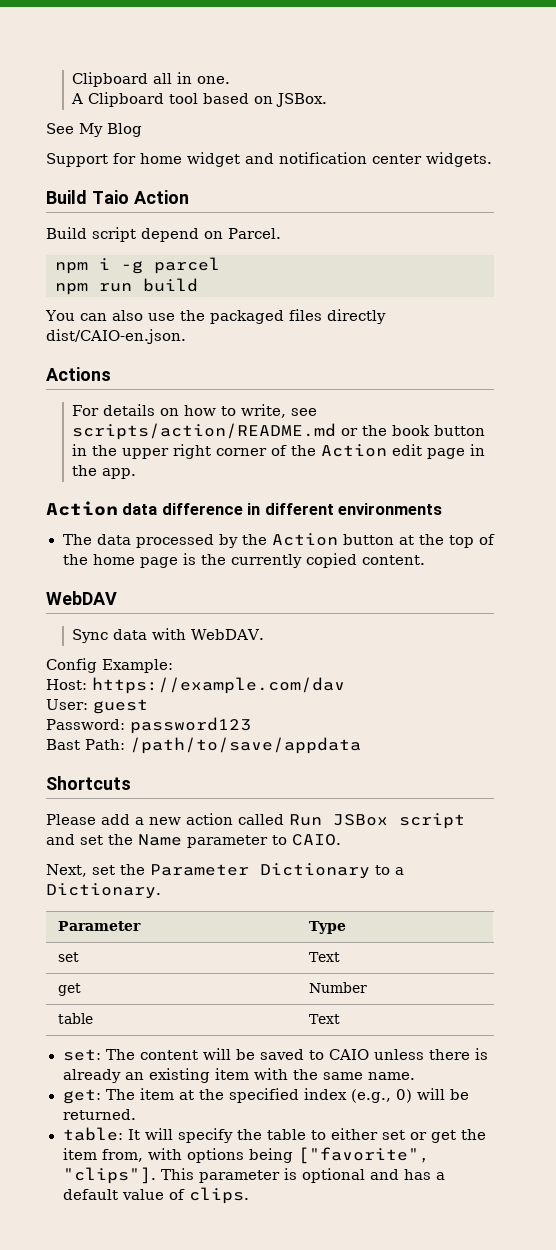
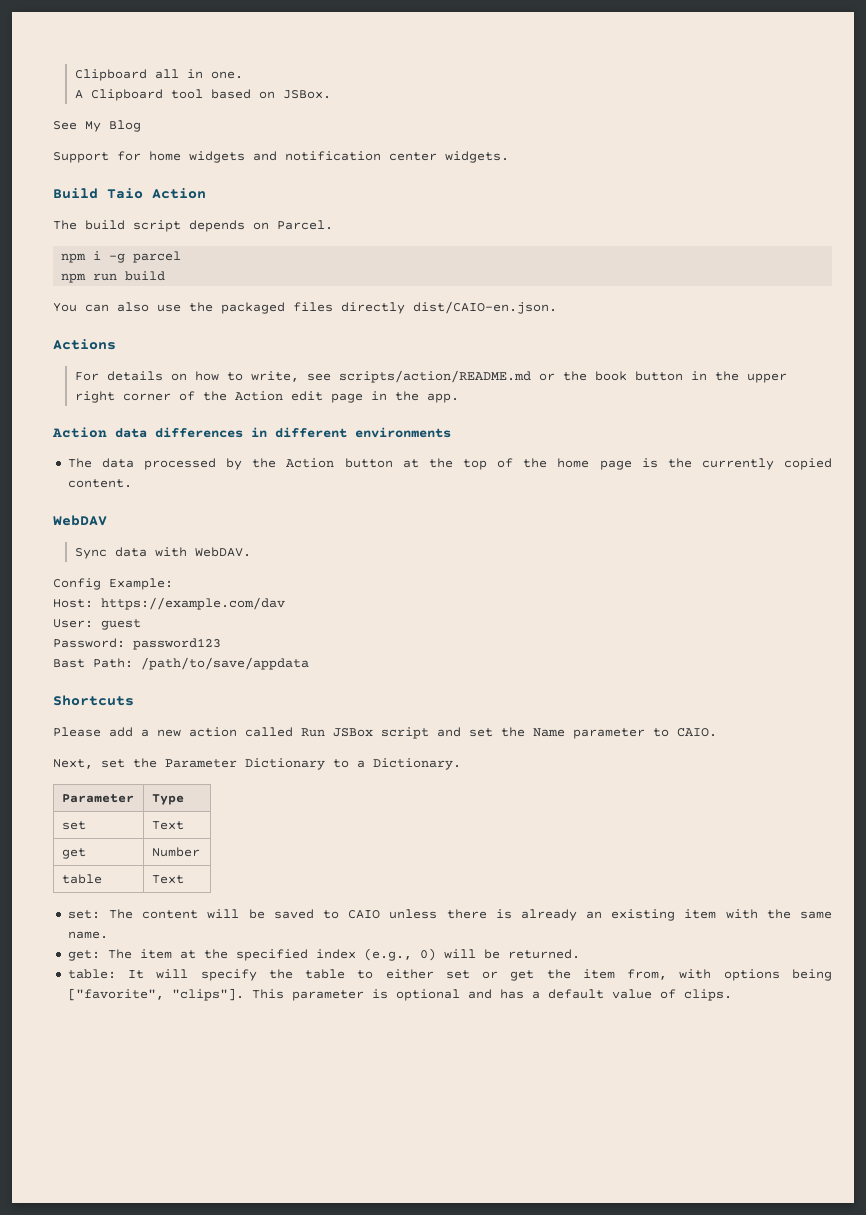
[187,152,240,167] widget -> [189,151,245,163] widgets
[46,227,199,242] Build script depend -> [53,220,245,232] The build script depends
[161,503,243,515] difference -> [155,427,243,438] differences

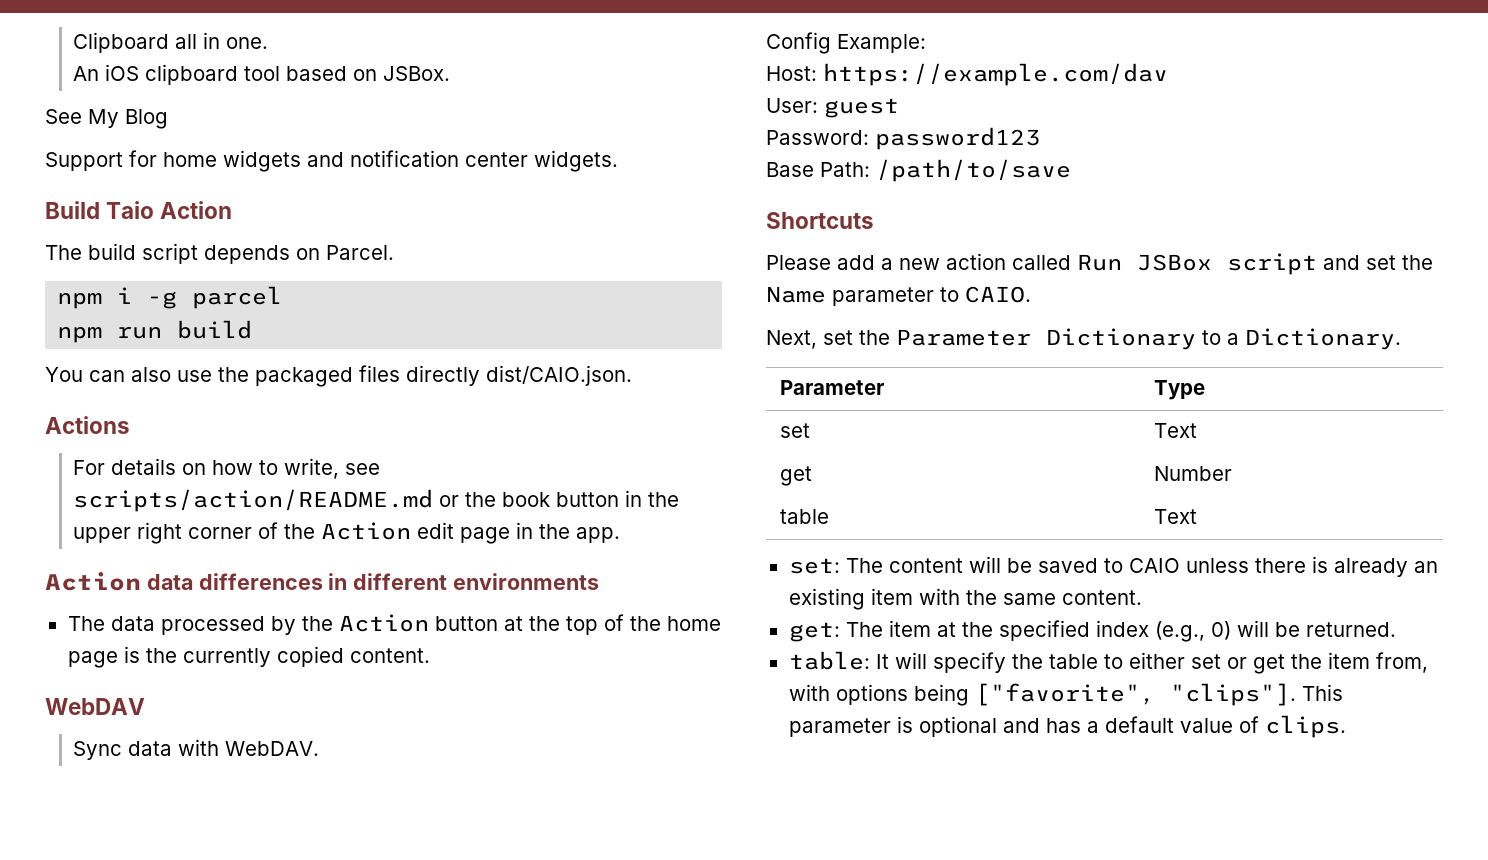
[74,89,163,101] A Clipboard -> [73,64,239,85] An iOS clipboard
[413,301,557,314] dist/CAIO-en.json. -> [486,365,632,386] dist/CAIO.json.
[53,657,309,670] Bast Path: /path/to/save/appdata -> [766,159,1071,182] Base Path: /path/to/save
[67,931,108,939] name. -> [1061,590,1142,605] content.

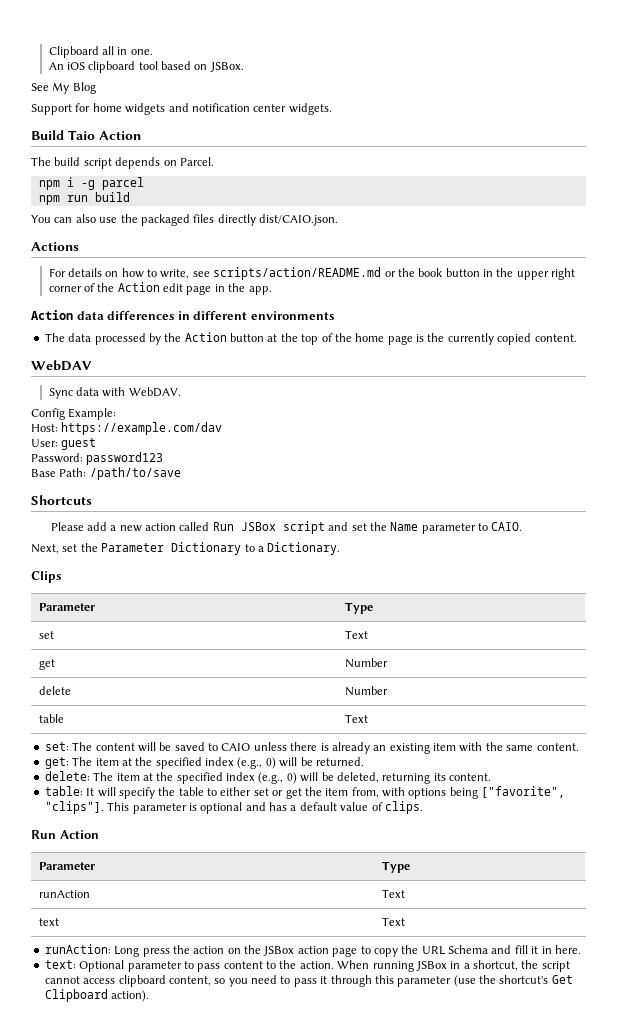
(1401, 339) none -> [31,571,61,583] // Clips
(1233, 473) none -> [38,686,71,695] [344,686,388,696] // delete | Number
(1396, 629) none -> [44,771,491,784] // delete: The item at the specified index (e.g., 0) will be deleted, returning its content.
(1346, 726) none -> [31,830,99,839] [38,862,95,870] [381,861,410,873] [38,890,90,898] [381,889,405,898] [38,918,59,926] [381,917,405,926] [44,944,581,957] [44,960,570,972] [44,975,573,987] [44,989,150,1002] // Run Action // Parameter | Type // runAction | Text // text | Text // runAction: Long press the action on the JSBox action page to copy the URL Schema and fill it in here. // text: Optional parameter to pass content to the action. When running JSBox in a shortcut, the script cannot access clipboard content, so you need to pass it through this parameter (use the shortcut's Get Clipboard action).

